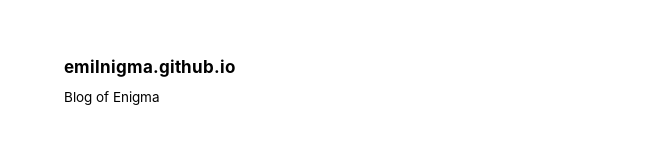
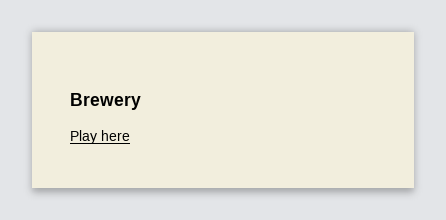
[64,59,235,77] [64,91,160,105] emilnigma.github.io // Blog of Enigma -> [70,93,141,110] [70,130,130,144] Brewery // Play here

